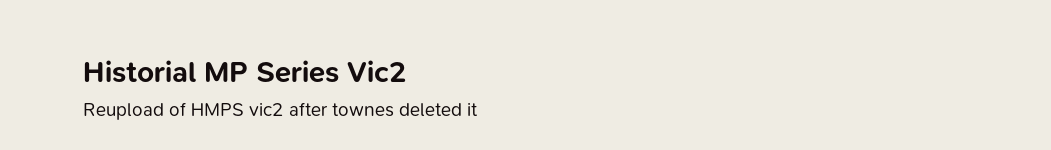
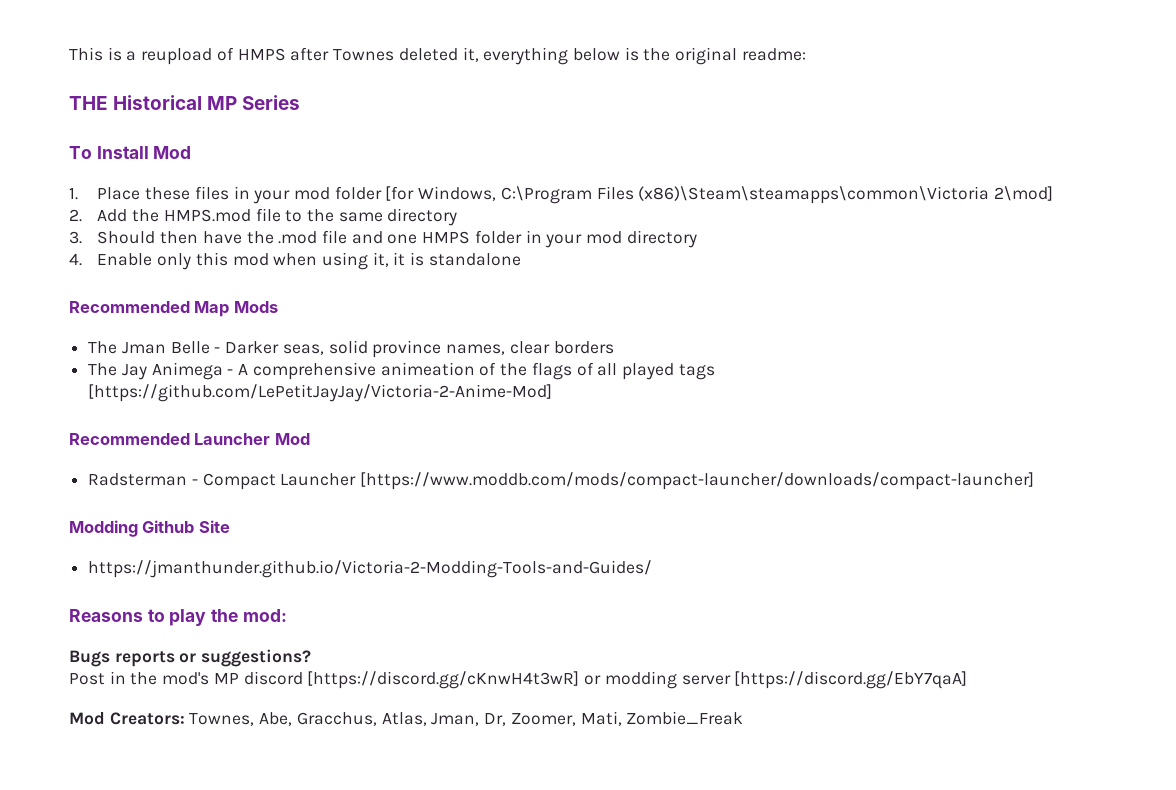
[83,60,406,83] [83,102,478,120] Historial MP Series Vic2 // Reupload of HMPS vic2 after townes deleted it -> [69,47,806,65] [69,95,301,110] [69,146,192,159] [69,186,1054,204] [69,208,458,226] [69,230,697,248] [69,252,521,270] [69,301,278,317] [88,340,614,358] [88,362,715,380] [88,384,553,402] [69,433,310,445] [88,472,1035,490] [69,520,230,537] [88,560,653,578] [69,609,287,626] [69,649,312,667] [69,671,968,689] [69,711,744,726] This is a reupload of HMPS after Townes deleted it, everything below is the original readme: // THE Historical MP Series // To Install Mod // 1. Place these files in your mod folder [for Windows, C:\Program Files (x86)\Steam\steamapps\common\Victoria 2\mod] // 2. Add the HMPS.mod file to the same directory // 3. Should then have the .mod file and one HMPS folder in your mod directory // 4. Enable only this mod when using it, it is standalone // Recommended Map Mods // The Jman Belle - Darker seas, solid province names, clear borders // The Jay Animega - A comprehensive animeation of the flags of all played tags [https://github.com/LePetitJayJay/Victoria-2-Anime-Mod] // Recommended Launcher Mod // Radsterman - Compact Launcher [https://www.moddb.com/mods/compact-launcher/downloads/compact-launcher] // Modding Github Site // https://jmanthunder.github.io/Victoria-2-Modding-Tools-and-Guides/ // Reasons to play the mod: // Bugs reports or suggestions? // Post in the mod's MP discord [https://discord.gg/cKnwH4t3wR] or modding server [https://discord.gg/EbY7qaA] // Mod Creators: Townes, Abe, Gracchus, Atlas, Jman, Dr, Zoomer, Mati, Zombie_Freak

